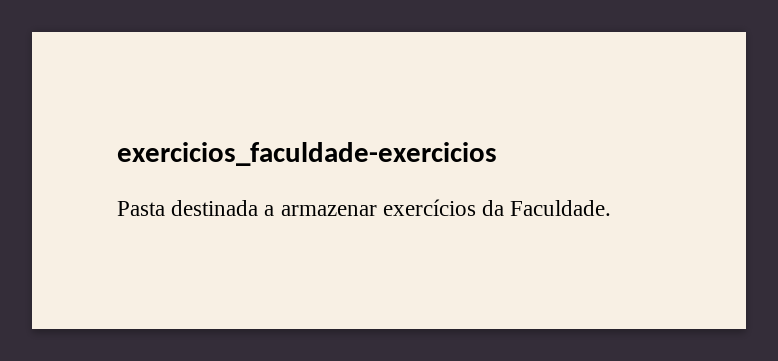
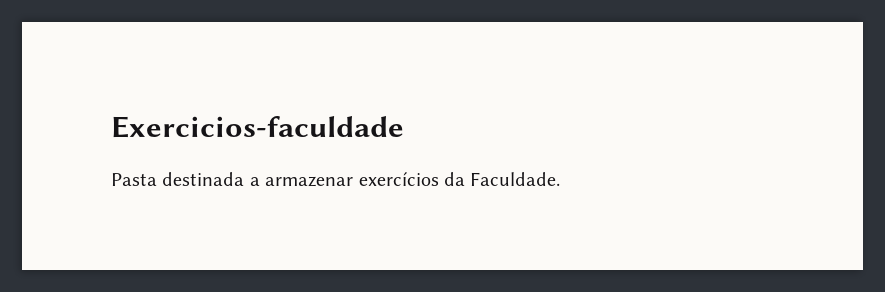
[117,142,497,166] exercicios_faculdade-exercicios -> [111,116,404,138] Exercicios-faculdade

